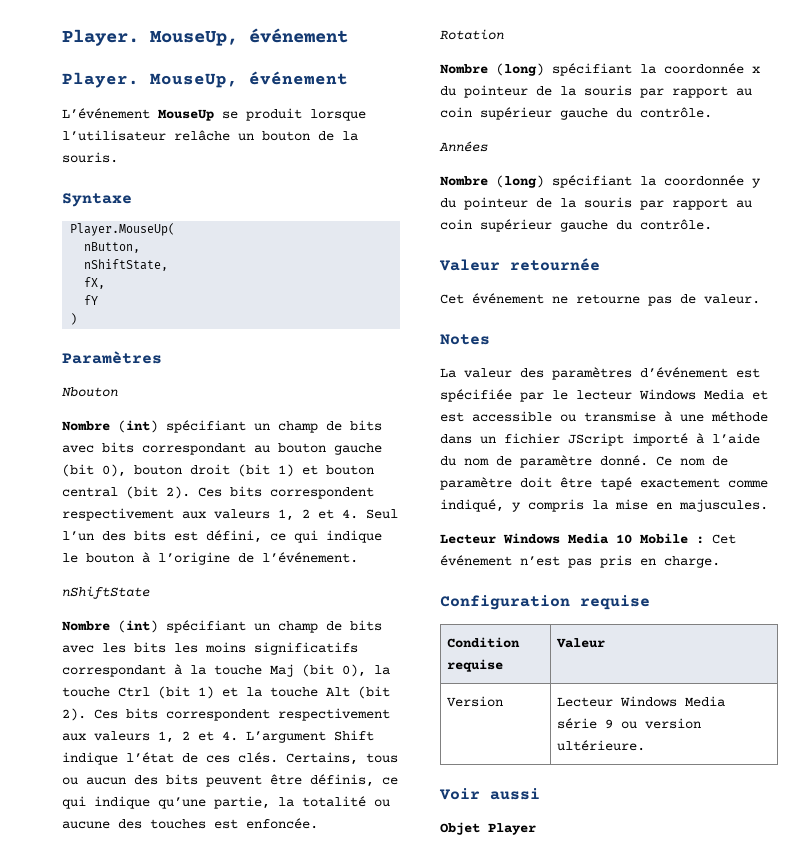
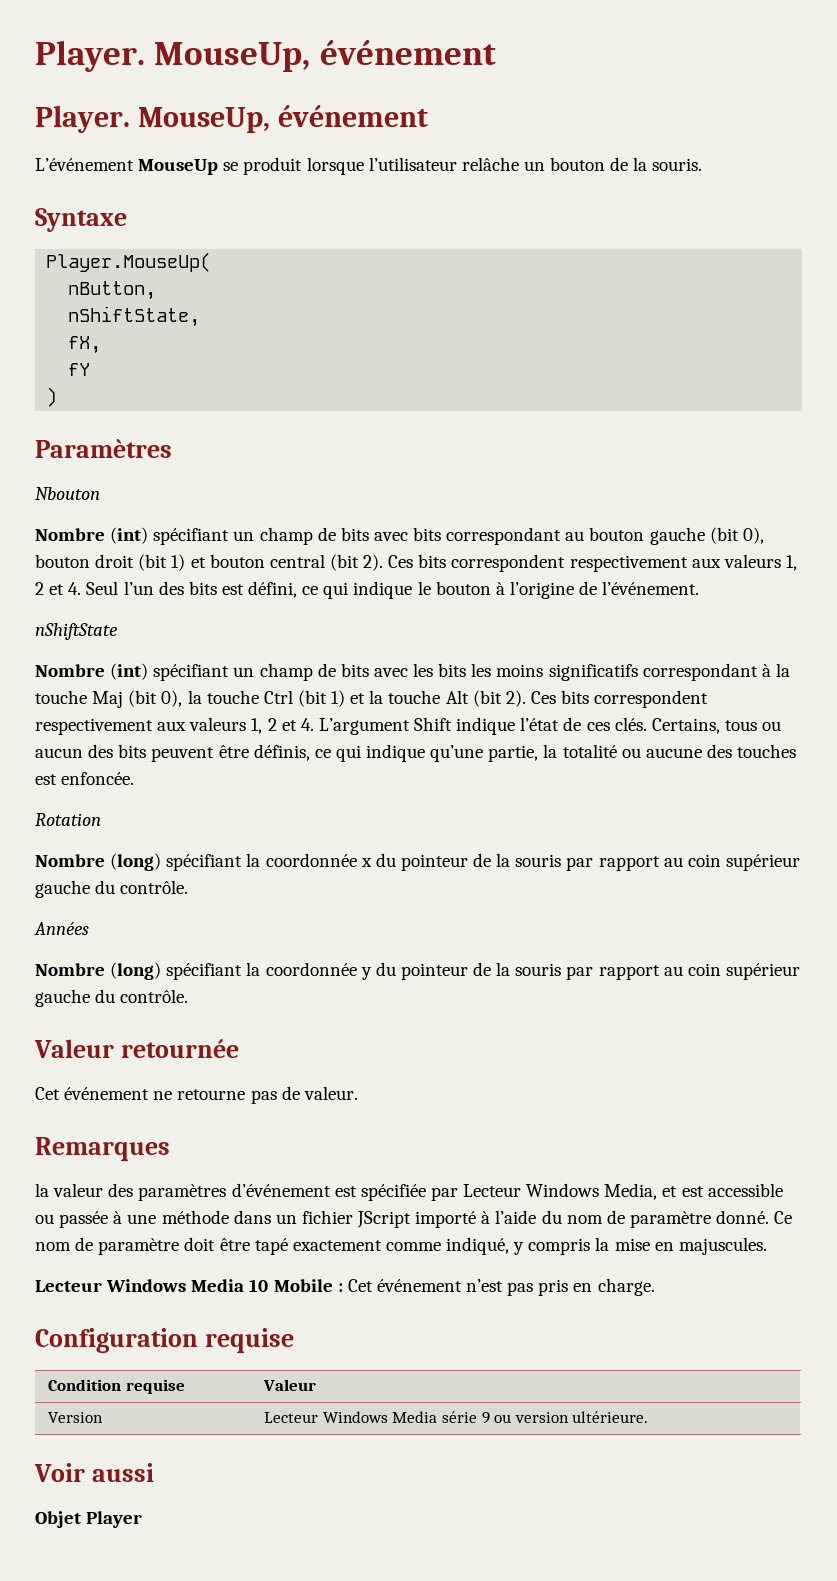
[440,334,490,345] [440,368,456,378] Notes // La -> [35,1137,170,1161] [35,1183,49,1197] Remarques // la
[552,389,744,400] le lecteur Windows Media -> [463,1183,658,1200] Lecteur Windows Media,
[584,411,656,422] transmise -> [59,1211,109,1228] passée

